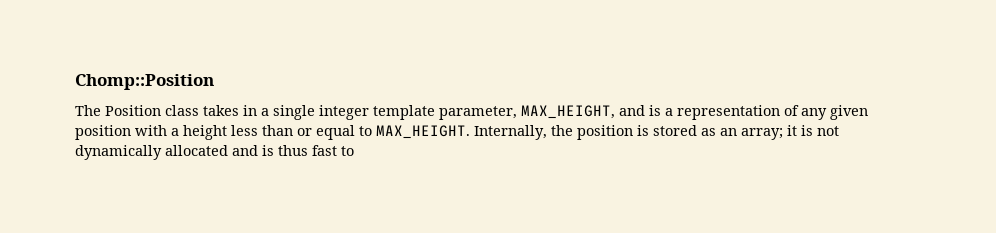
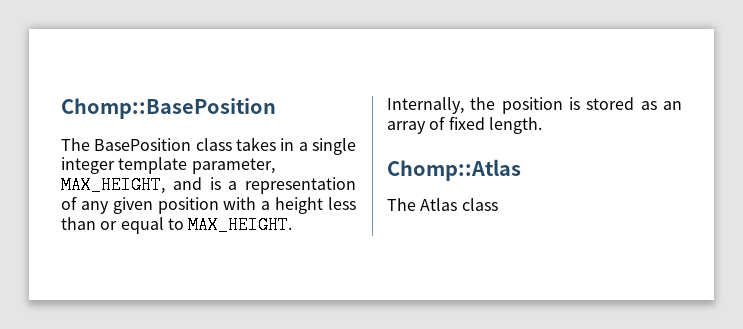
[75,74,214,90] [75,105,161,116] Chomp::Position // The Position -> [61,98,276,119] [61,138,192,151] Chomp::BasePosition // The BasePosition
[741,125,839,140] [75,145,354,160] array; it is not dynamically allocated and is thus fast to -> [387,116,542,134] [387,159,521,181] [387,198,498,211] array of fixed length. // Chomp::Atlas // The Atlas class

